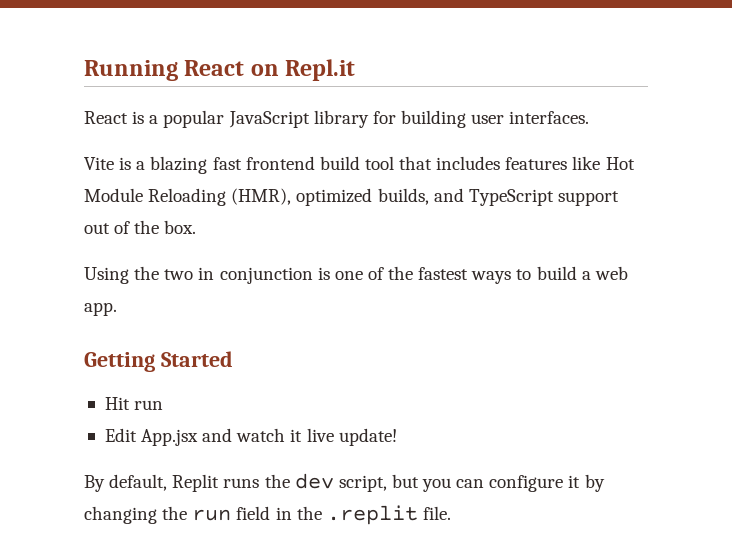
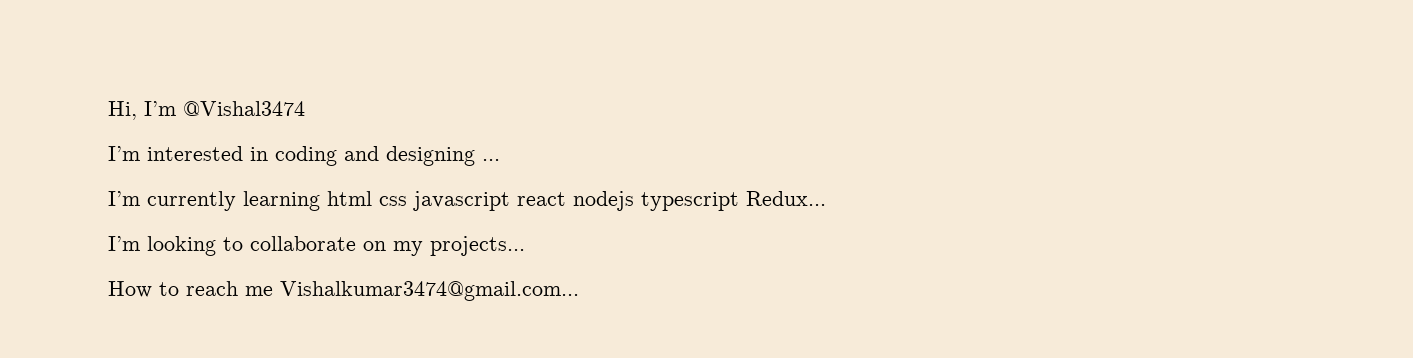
[84,59,356,81] [84,110,590,128] [84,156,635,174] [84,188,619,206] [84,220,197,234] [84,266,628,284] [84,302,117,316] [84,351,233,372] [104,397,164,410] [104,428,397,446] [84,473,605,492] [84,505,451,525] Running React on Repl.it // React is a popular JavaScript library for building user interfaces. // Vite is a blazing fast frontend build tool that includes features like Hot Module Reloading (HMR), optimized builds, and TypeScript support out of the box. // Using the two in conjunction is one of the fastest ways to build a web app. // Getting Started // Hit run // Edit App.jsx and watch it live update! // By default, Replit runs the dev script, but you can configure it by changing the run field in the .replit file. -> [108,101,305,120] [108,146,500,166] [108,191,826,211] [108,236,525,256] [108,281,579,301] Hi, I’m @Vishal3474 // I’m interested in coding and designing ... // I’m currently learning html css javascript react nodejs typescript Redux... // I’m looking to collaborate on my projects... // How to reach me Vishalkumar3474@gmail.com...

